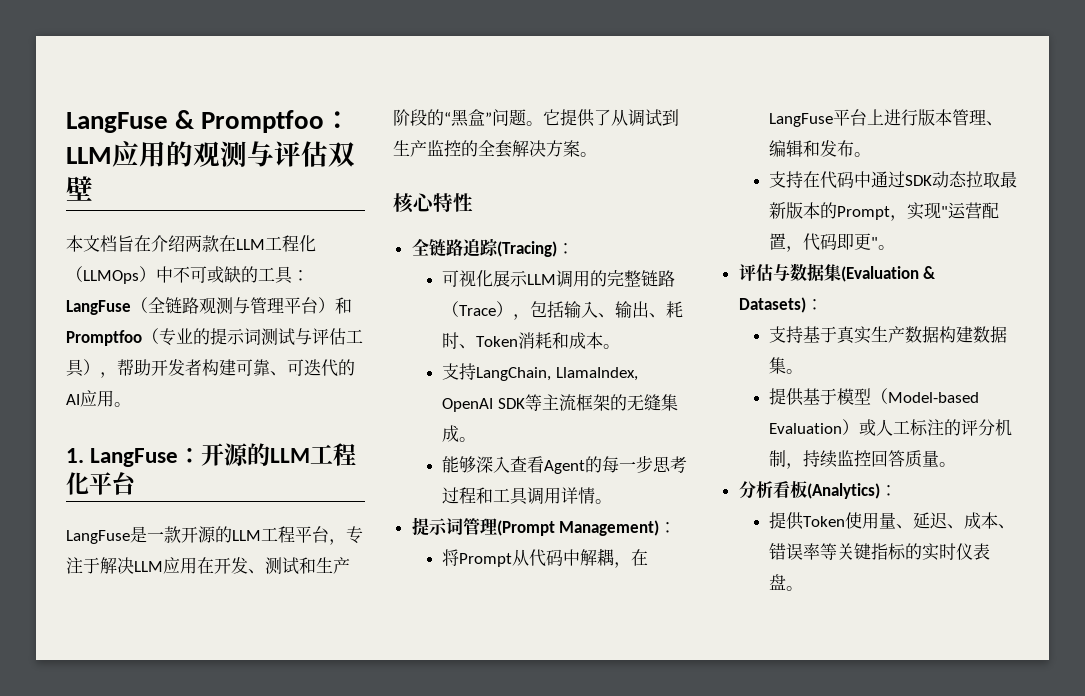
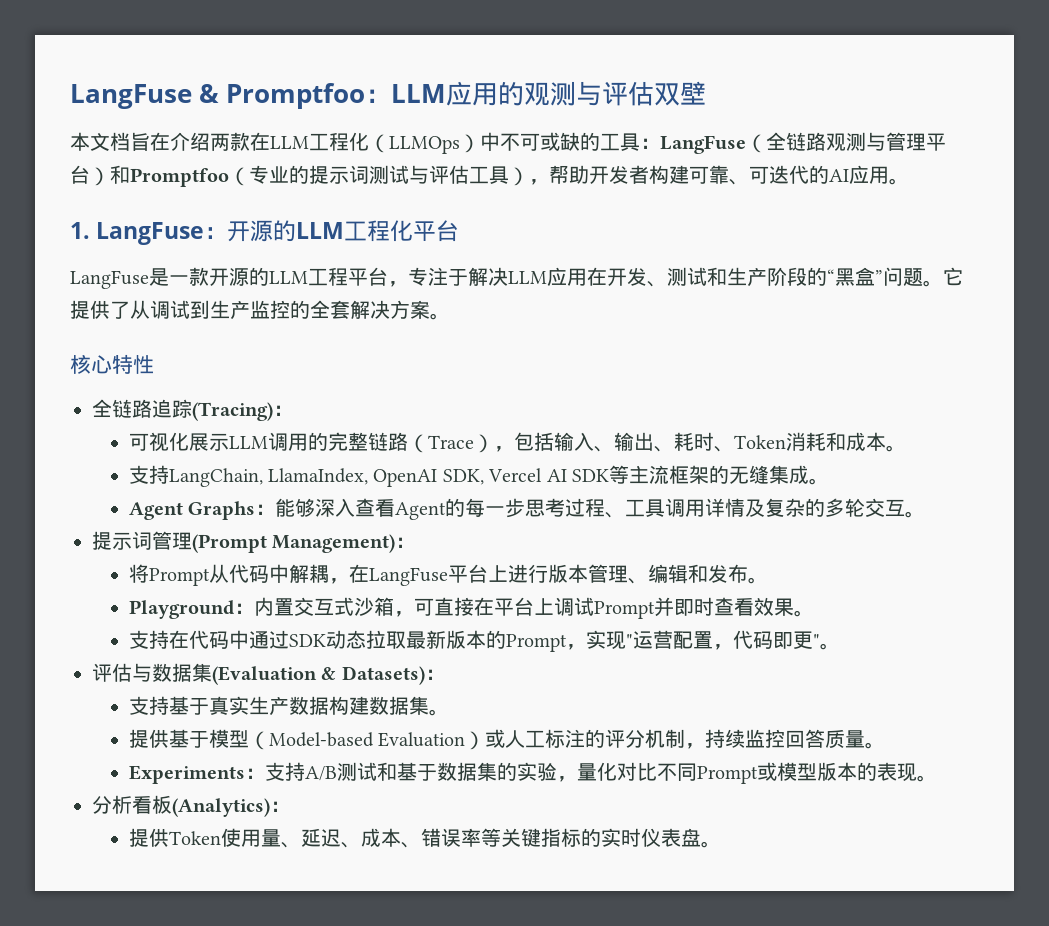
(494, 405) none -> [442,468,567,485] SDK, Vercel AI
(477, 439) none -> [128,501,276,520] Agent Graphs：
[476,487,494,504] 和 -> [605,512,626,518] 、
(596, 495) none -> [745,498,906,517] 及复杂的多轮交互
(872, 154) none -> [128,597,814,619] // Playground：内置交互式沙箱，可直接在平台上调试Prompt并即时查看效果。
(957, 464) none -> [128,762,937,784] // Experiments：支持A/B测试和基于数据集的实验，量化对比不同Prompt或模型版本的表现。

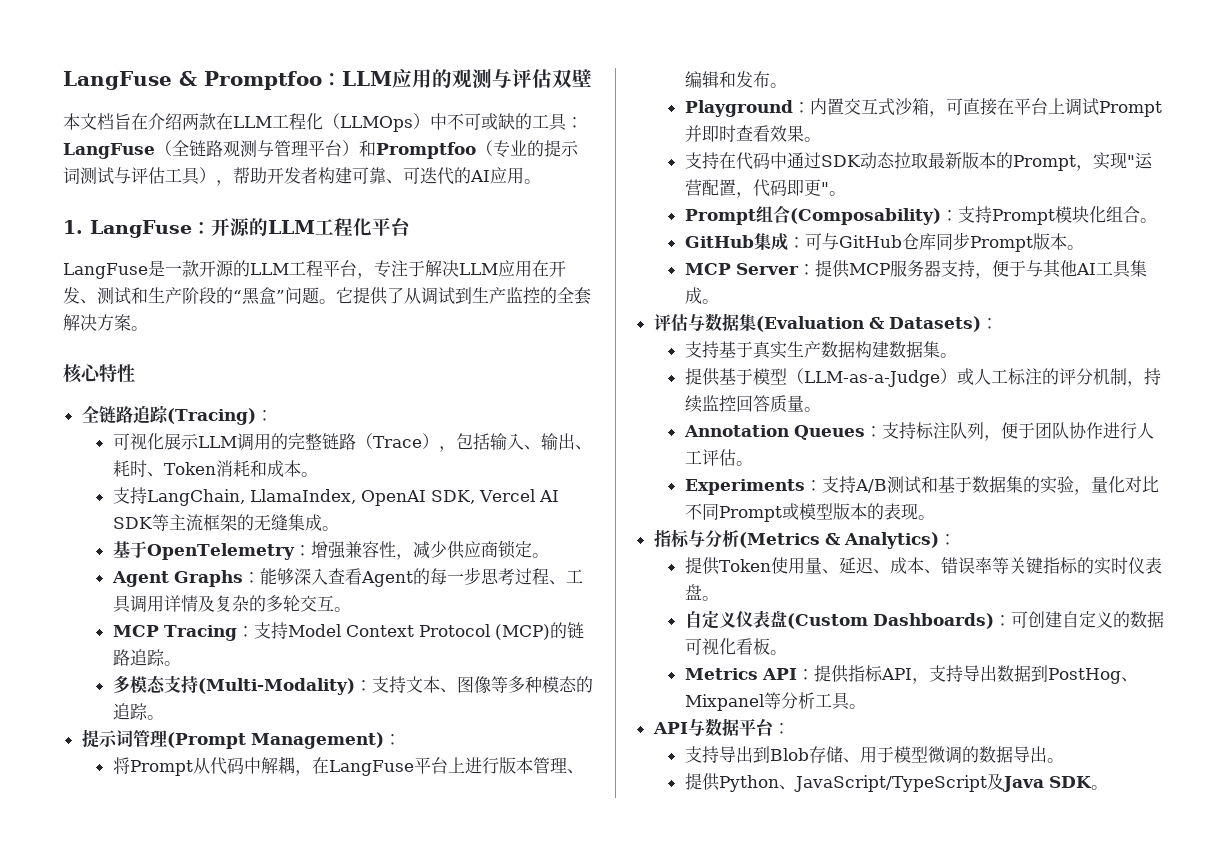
(830, 481) none -> [112,540,549,560] // 基于OpenTelemetry：增强兼容性，减少供应商锁定。
(926, 514) none -> [112,622,584,641] [112,649,181,666] [112,675,593,695] [112,703,164,720] // MCP Tracing：支持Model Context Protocol (MCP)的链路追踪。 // 多模态支持(Multi-Modality)：支持文本、图像等多种模态的追踪。
(840, 646) none -> [684,205,1157,225] [684,232,1084,252] [684,259,1147,279] [684,287,719,304] // Prompt组合(Composability)：支持Prompt模块化组合。 // GitHub集成：可与GitHub仓库同步Prompt版本。 // MCP Server：提供MCP服务器支持，便于与其他AI工具集成。
[268,732,466,747] Model-based Evaluation -> [803,370,940,387] LLM-as-a-Judge
(886, 745) none -> [683,422,1154,441] [684,449,753,466] // Annotation Queues：支持标注队列，便于团队协作进行人工评估。
[92,795,270,817] 分析看板(Analytics) -> [653,529,939,549] 指标与分析(Metrics & Analytics)
(721, 844) none -> [684,610,1164,629] [684,638,787,655] [684,665,1138,684] [684,692,866,711] [652,718,790,737] [684,746,1064,764] [684,773,1108,792] // 自定义仪表盘(Custom Dashboards)：可创建自定义的数据可视化看板。 // Metrics API：提供指标API，支持导出数据到PostHog、Mixpanel等分析工具。 // API与数据平台： // 支持导出到Blob存储、用于模型微调的数据导出。 // 提供Python、JavaScript/TypeScript及Java SDK。

